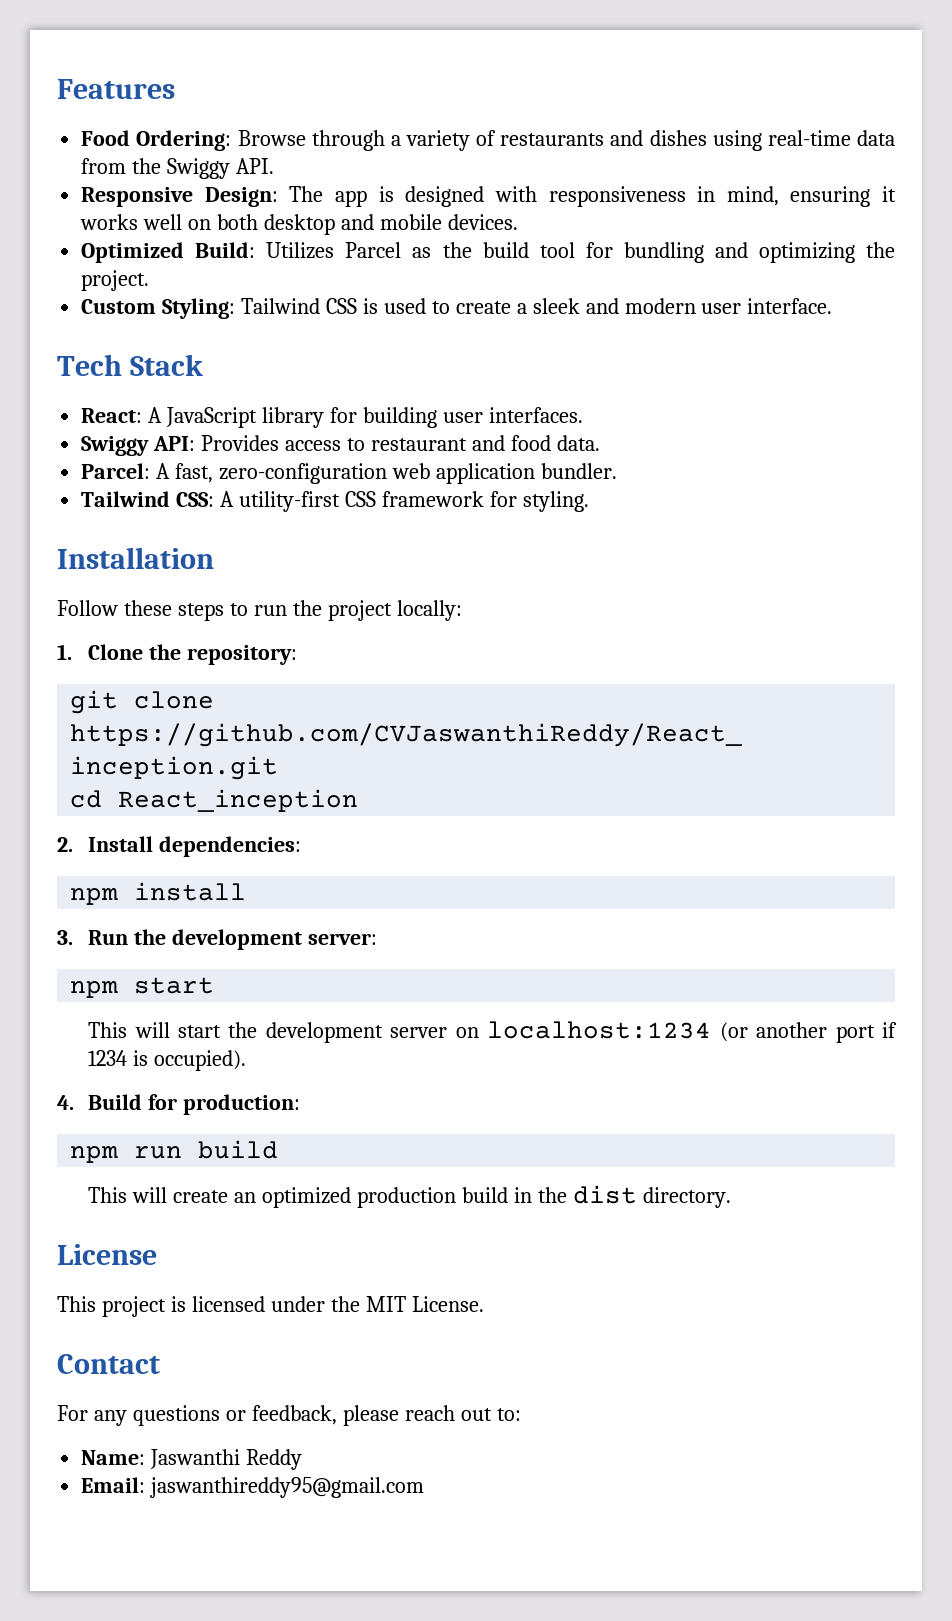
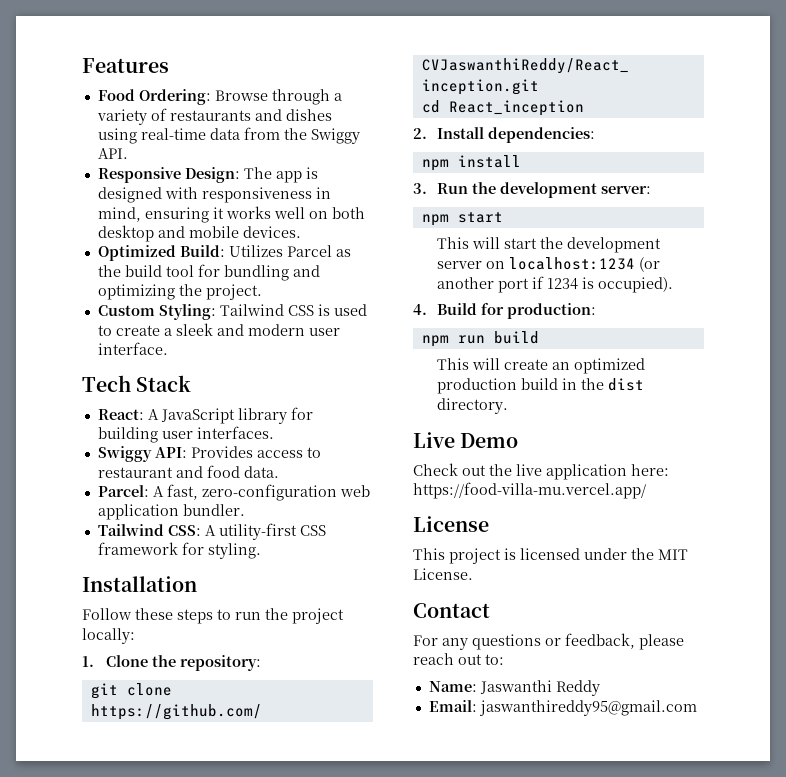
(731, 1197) none -> [413,432,519,448] [413,463,669,480] [413,482,646,499] // Live Demo // Check out the live application here: https://food-villa-mu.vercel.app/

